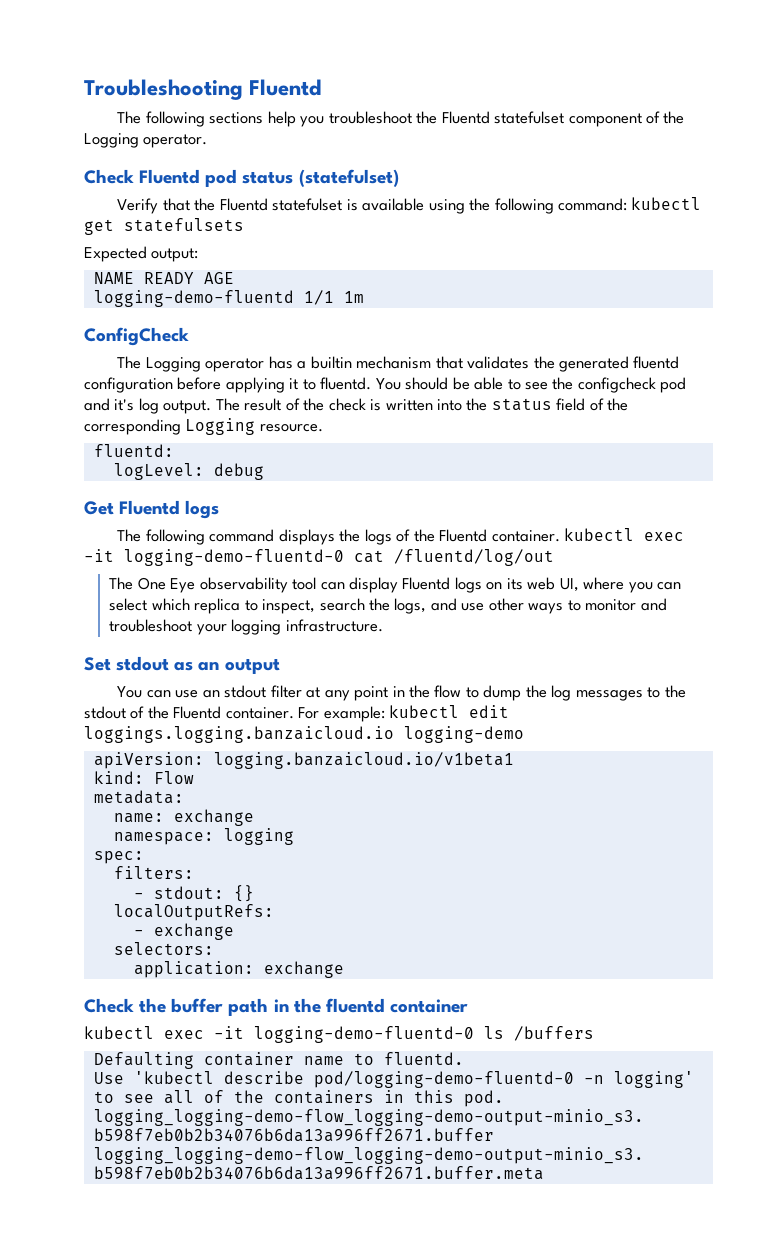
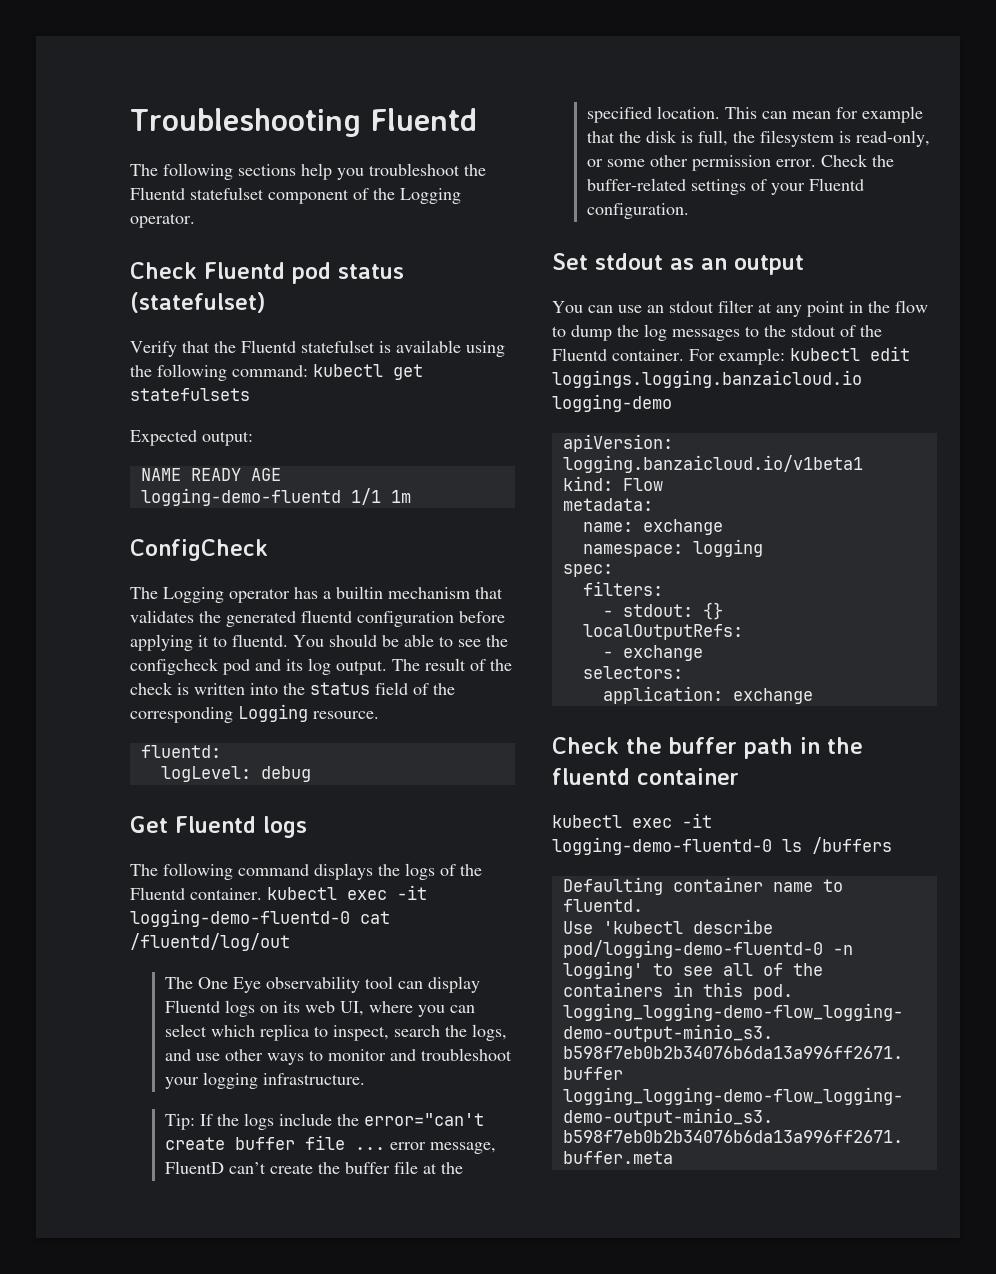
[114,399,135,411] it's -> [286,659,303,671] its
(383, 625) none -> [164,1113,484,1130] [164,1135,496,1154] [164,1161,463,1174] [586,106,923,123] [586,130,930,147] [586,154,894,171] [586,178,864,195] [586,203,689,219] // Tip: If the logs include the error="can't create buffer file ... error message, FluentD can’t create the buffer file at the specified location. This can mean for example that the disk is full, the filesystem is read-only, or some other permission error. Check the buffer-related settings of your Fluentd configuration.

